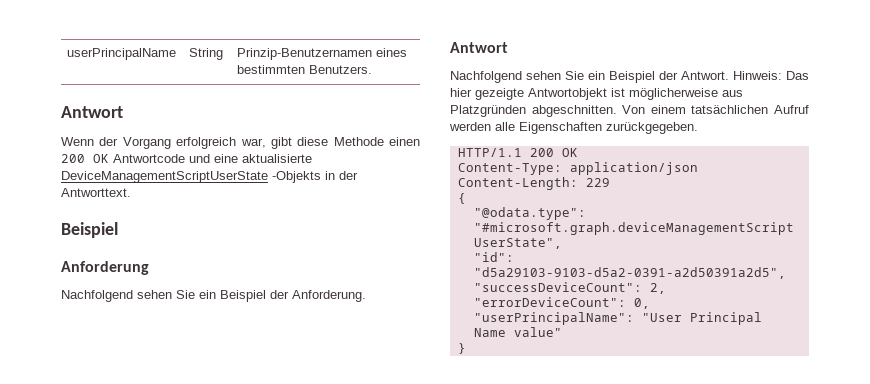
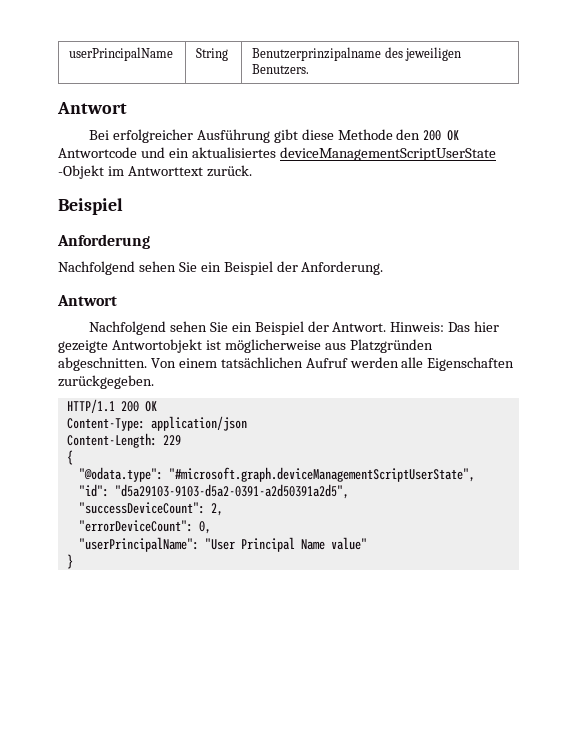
[237,48,408,60] [237,65,306,74] Prinzip-Benutzernamen eines bestimmten -> [252,47,462,61] Benutzerprinzipalname des jeweiligen
[61,137,266,149] Wenn der Vorgang erfolgreich war, -> [88,129,270,143] Bei erfolgreicher Ausführung
[389,137,420,146] einen -> [396,129,421,140] den
[214,154,312,163] [61,171,358,183] [61,188,131,197] eine aktualisierte DeviceManagementScriptUserState -Objekts in der Antworttext. -> [168,147,496,161] [58,165,252,179] ein aktualisiertes deviceManagementScriptUserState -Objekt im Antworttext zurück.

